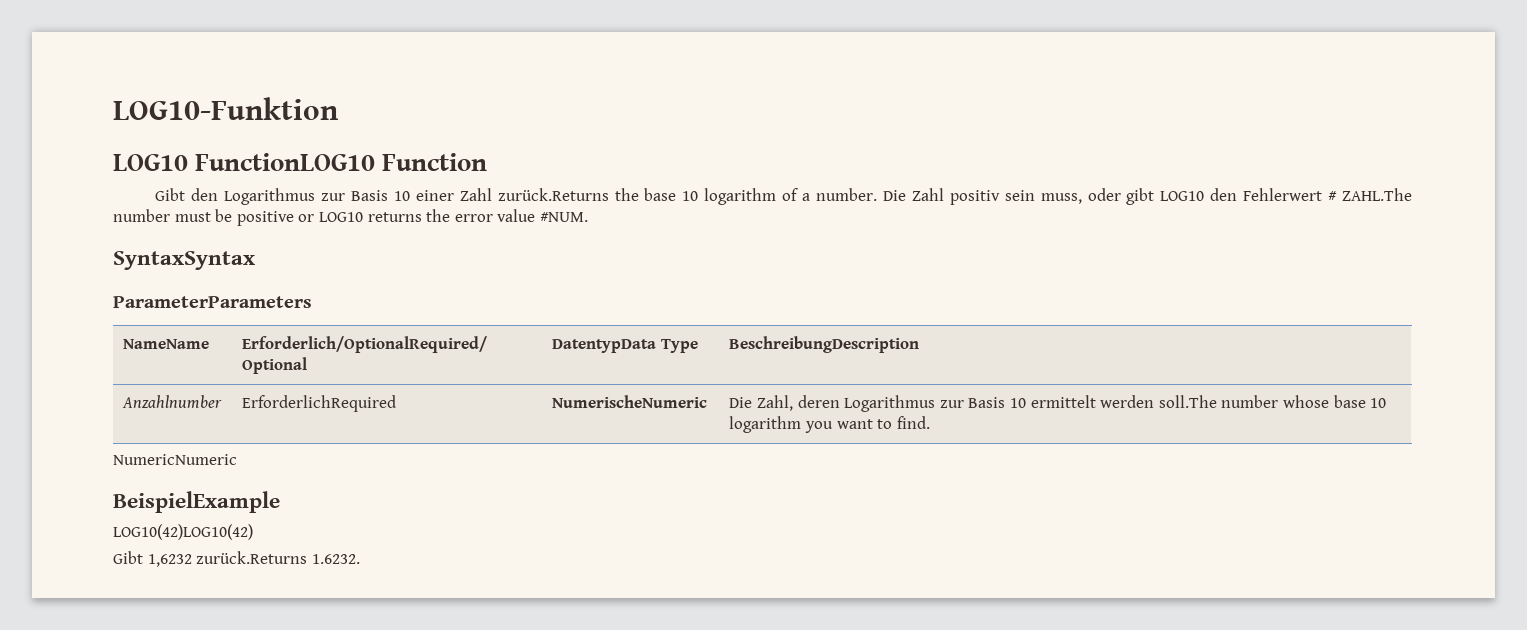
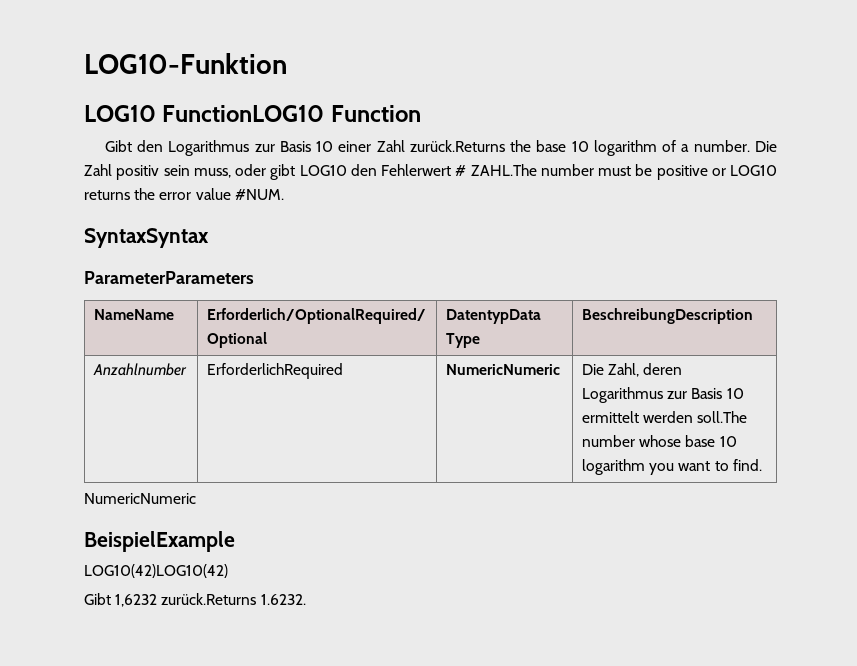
[552,395,708,408] NumerischeNumeric -> [446,364,561,375] NumericNumeric

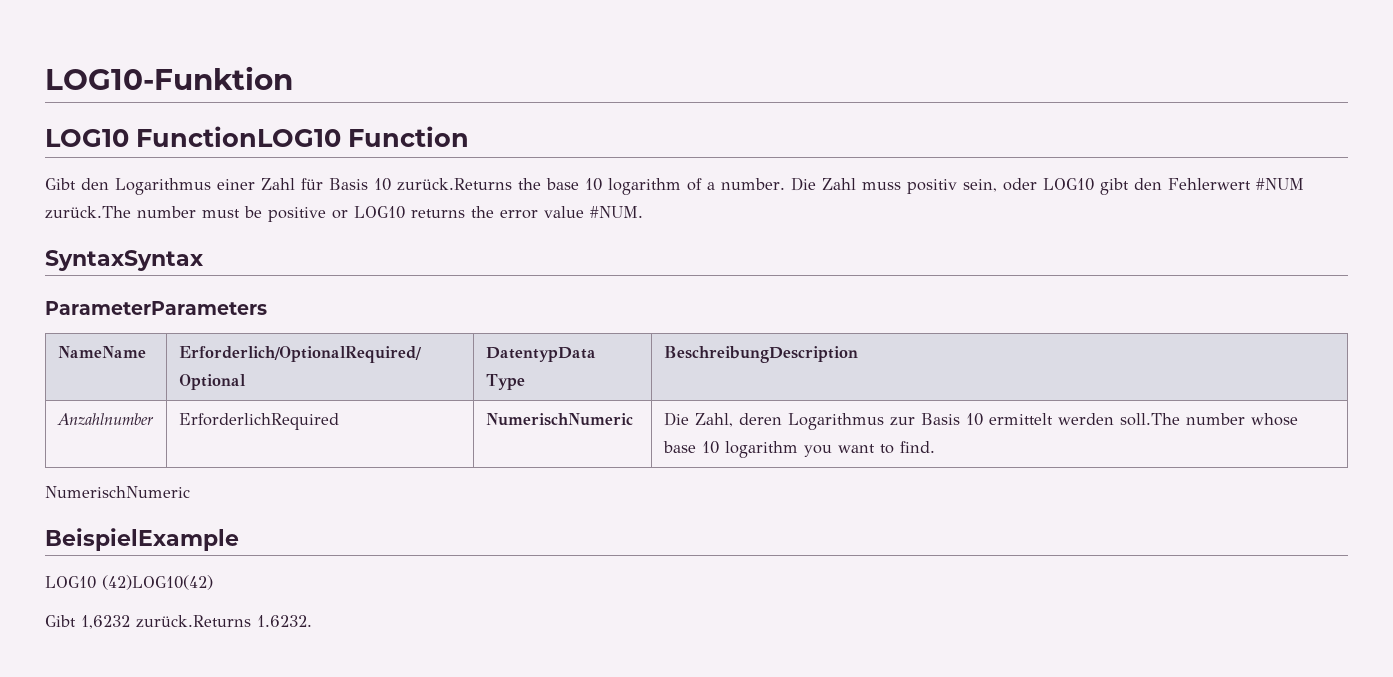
[254,140,405,152] zur Basis 10 einer Zahl -> [217,178,391,191] einer Zahl für Basis 10
[116,164,537,180] positiv sein muss, oder gibt LOG10 den Fehlerwert # ZAHL.The -> [861,178,1304,195] [45,206,131,219] muss positiv sein, oder LOG10 gibt den Fehlerwert #NUM zurück.The
[446,364,561,375] NumericNumeric -> [485,413,633,426] NumerischNumeric
[84,493,196,504] NumericNumeric -> [45,486,190,498] NumerischNumeric
[84,564,228,578] LOG10(42)LOG10(42) -> [45,575,213,590] LOG10 (42)LOG10(42)

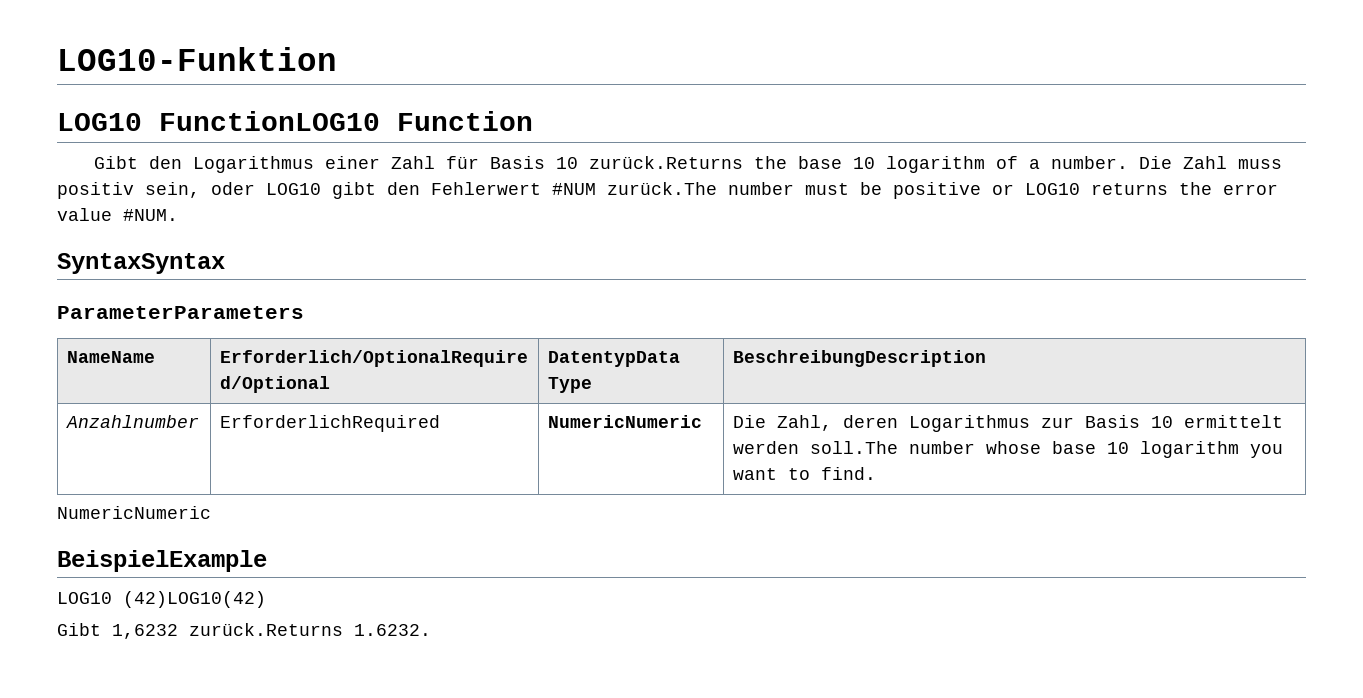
[485,413,633,426] NumerischNumeric -> [548,415,703,428] NumericNumeric
[45,486,190,498] NumerischNumeric -> [57,506,211,519] NumericNumeric

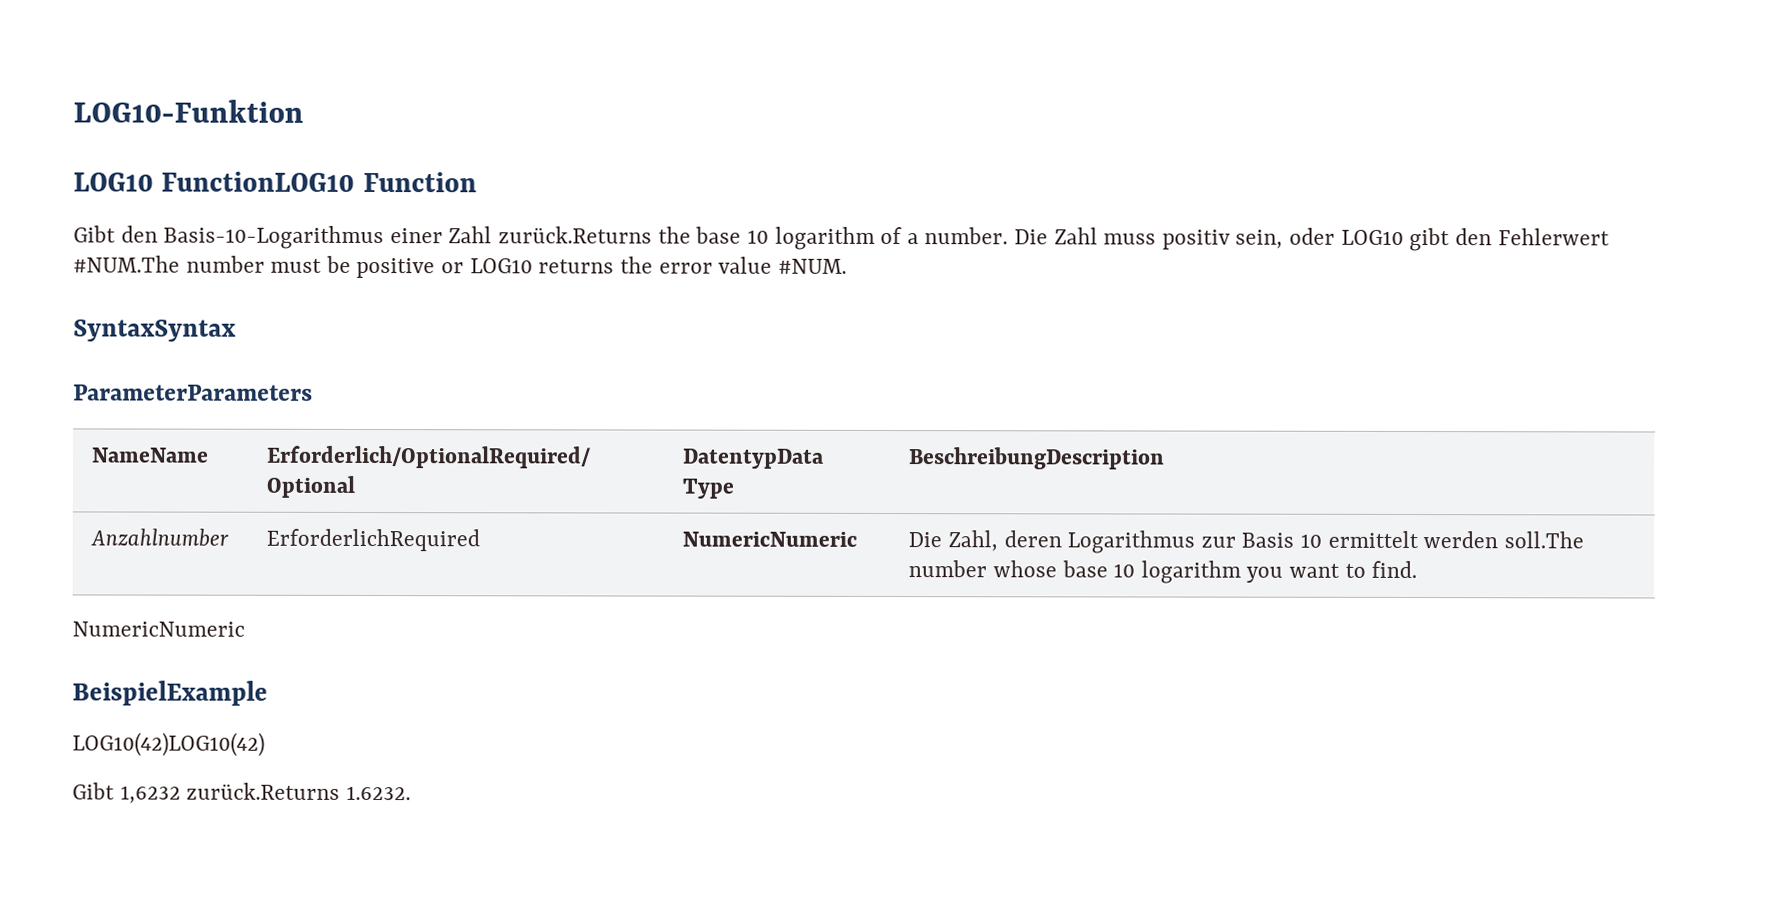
[193,156,315,173] Logarithmus -> [163,225,385,250] Basis-10-Logarithmus
[446,156,579,169] für Basis 10 -> (493, 235) none
[552,182,717,195] #NUM zurück.The -> [73,255,180,273] #NUM.The
[57,591,266,608] LOG10 (42)LOG10(42) -> [72,732,265,757] LOG10(42)LOG10(42)

